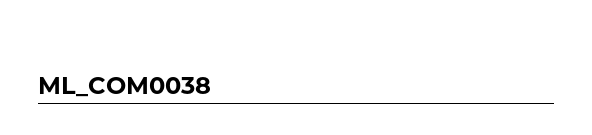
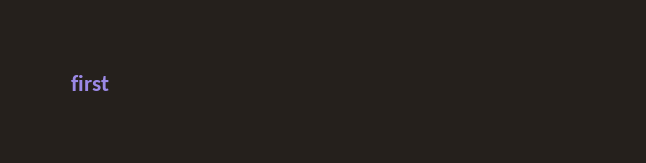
[38,77,211,97] ML_COM0038 -> [71,75,109,91] first

